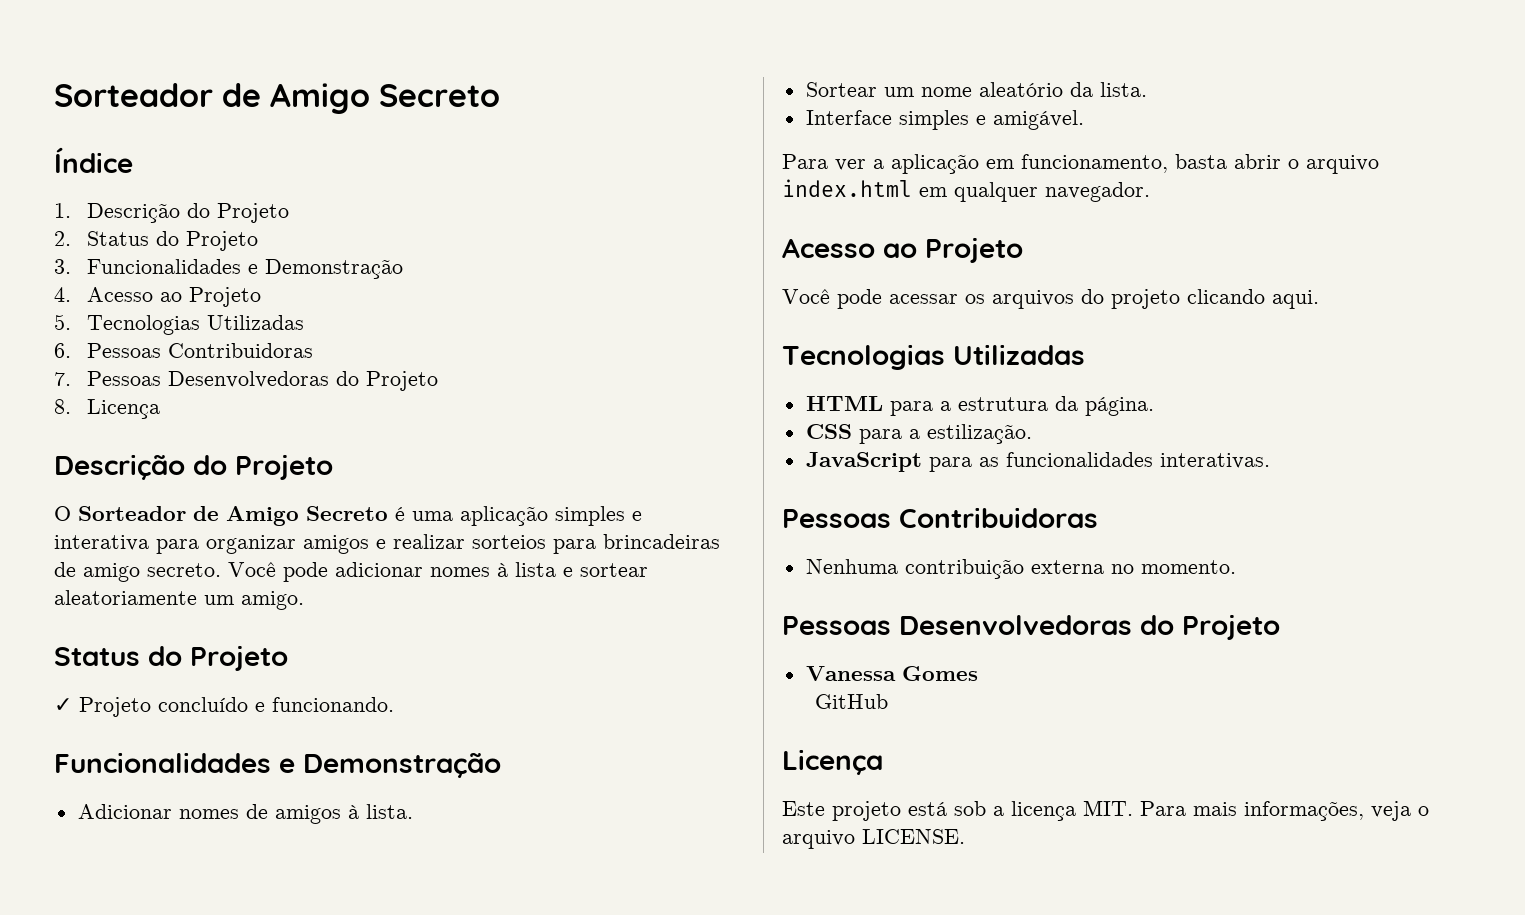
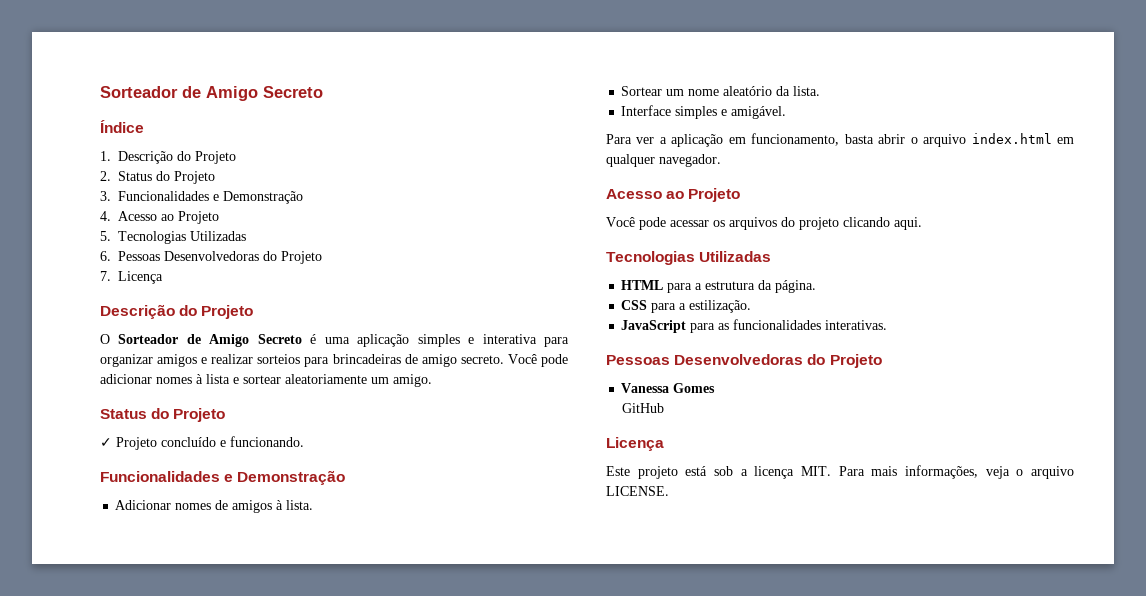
[167,343,313,358] [54,371,438,391] [54,399,71,414] Contribuidoras // 7. Pessoas Desenvolvedoras do Projeto // 8. -> [164,251,322,264] [100,271,111,281] Desenvolvedoras do Projeto // 7.
[782,507,1098,528] [805,559,1236,579] // Pessoas Contribuidoras // Nenhuma contribuição externa no momento. -> (888, 325) none

